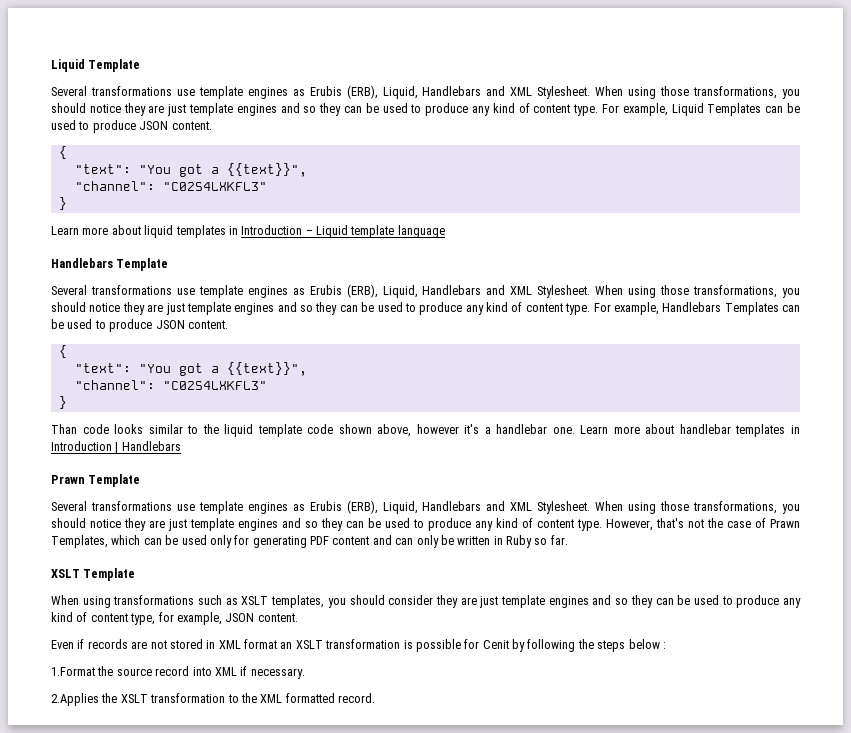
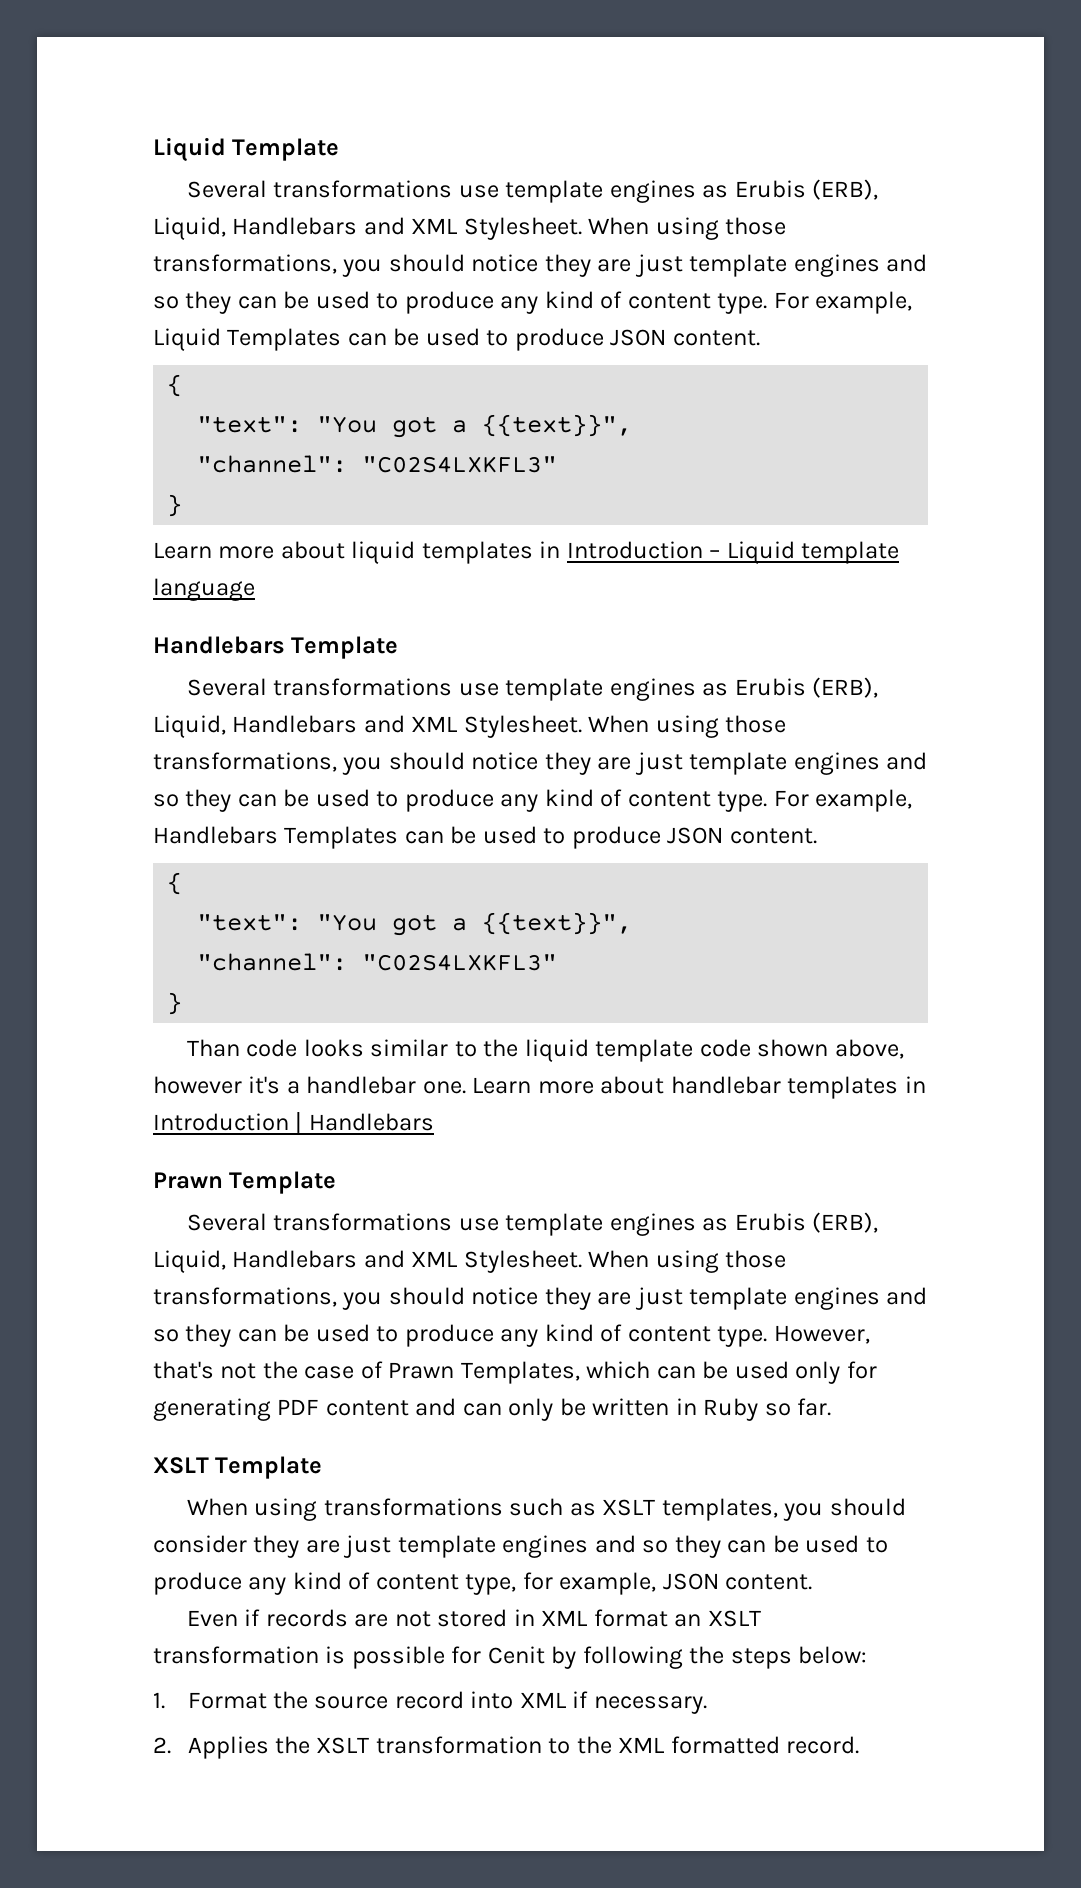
[628,639,666,649] [51,667,95,676] below : // 1.Format -> [798,1646,868,1664] [153,1692,267,1709] below: // 1. Format
[51,693,99,706] 2.Applies -> [153,1736,269,1759] 2. Applies

